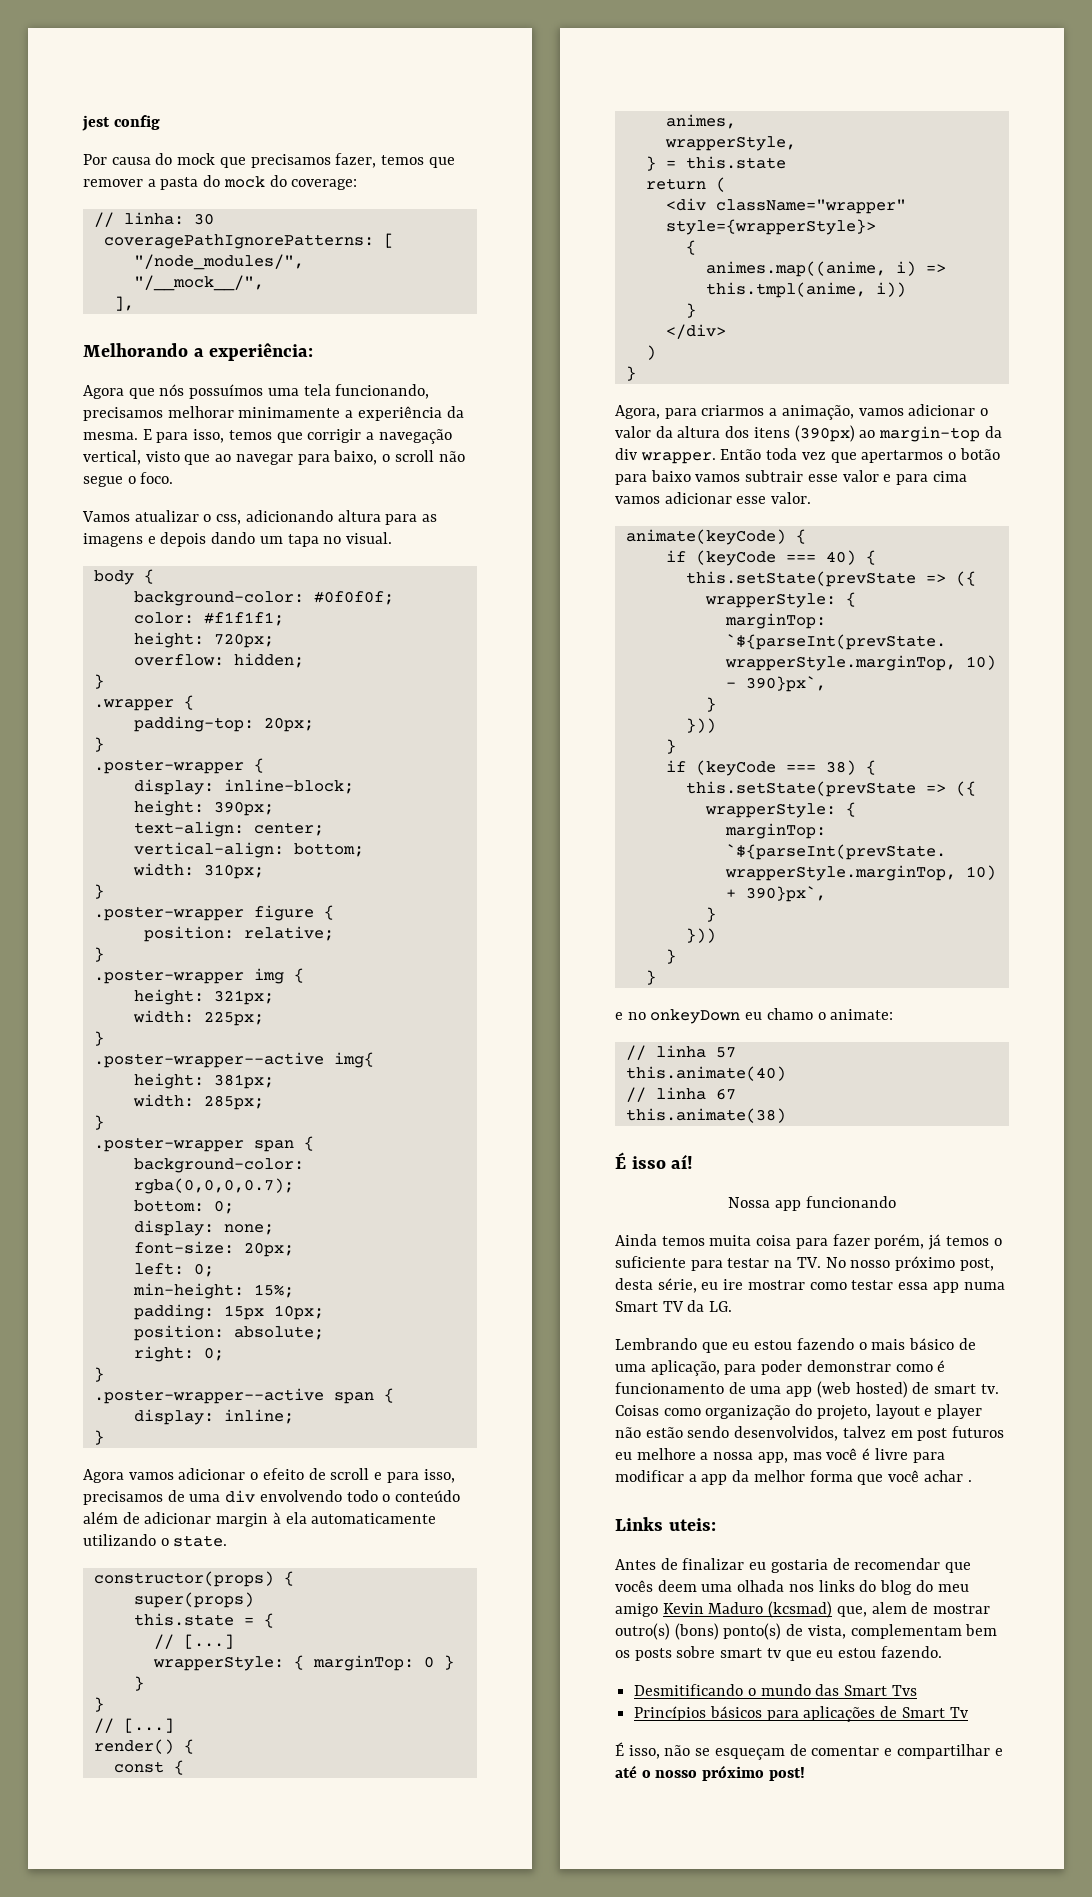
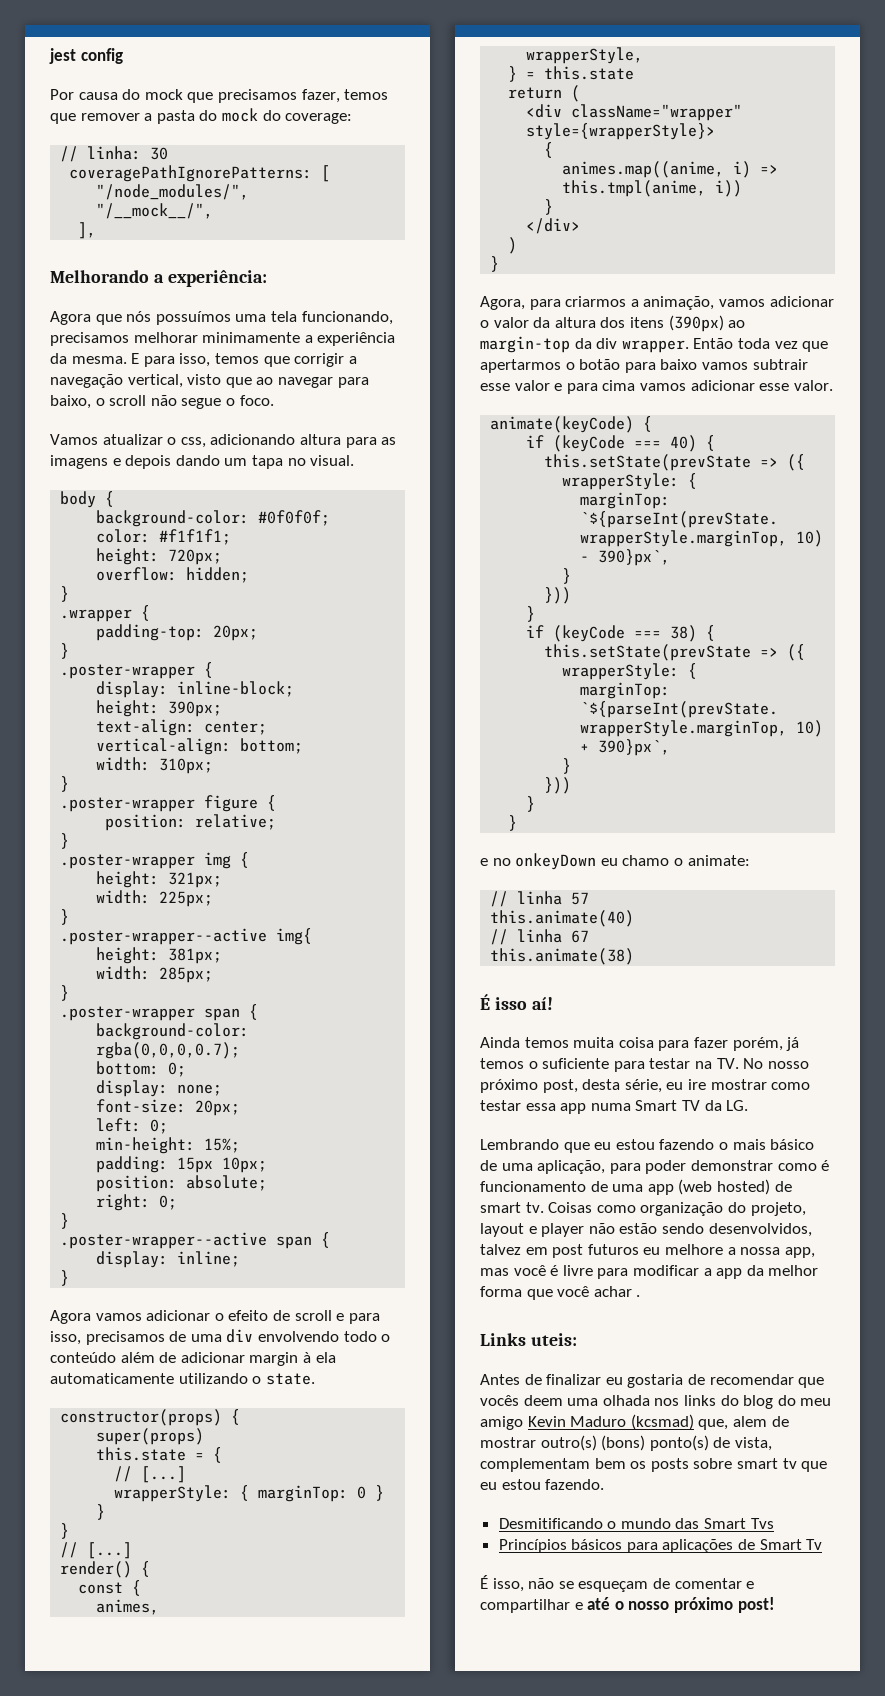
[728,1196,896,1211] // Nossa app funcionando -> (553, 1003) none

